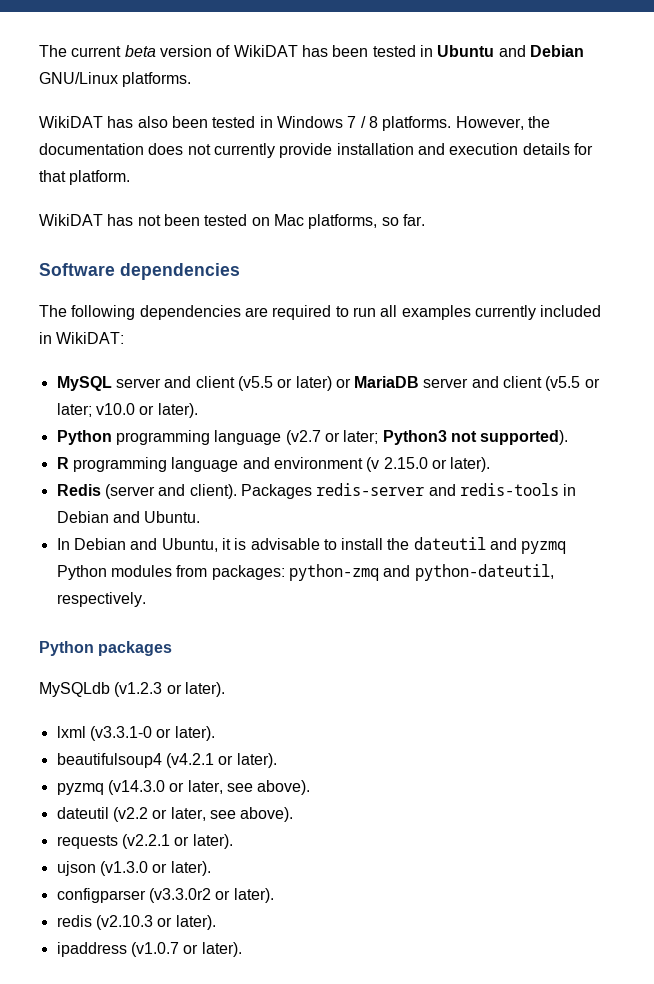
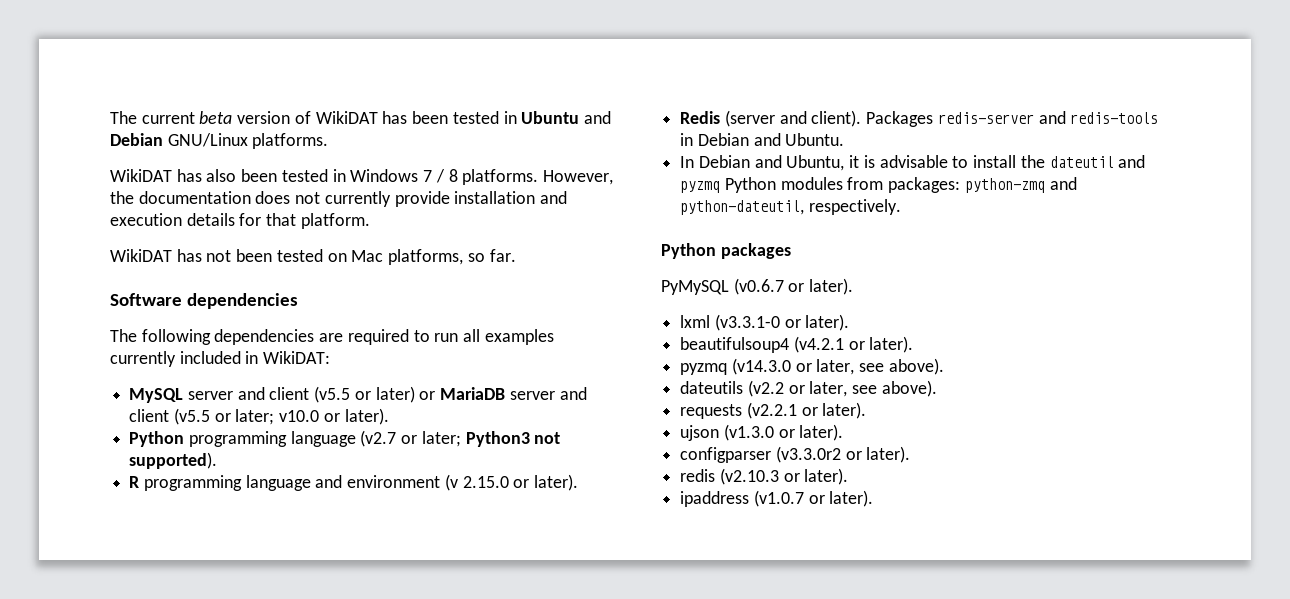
[39,682,163,697] MySQLdb (v1.2.3 -> [661,278,784,295] PyMySQL (v0.6.7
[56,807,109,819] dateutil -> [680,381,744,394] dateutils

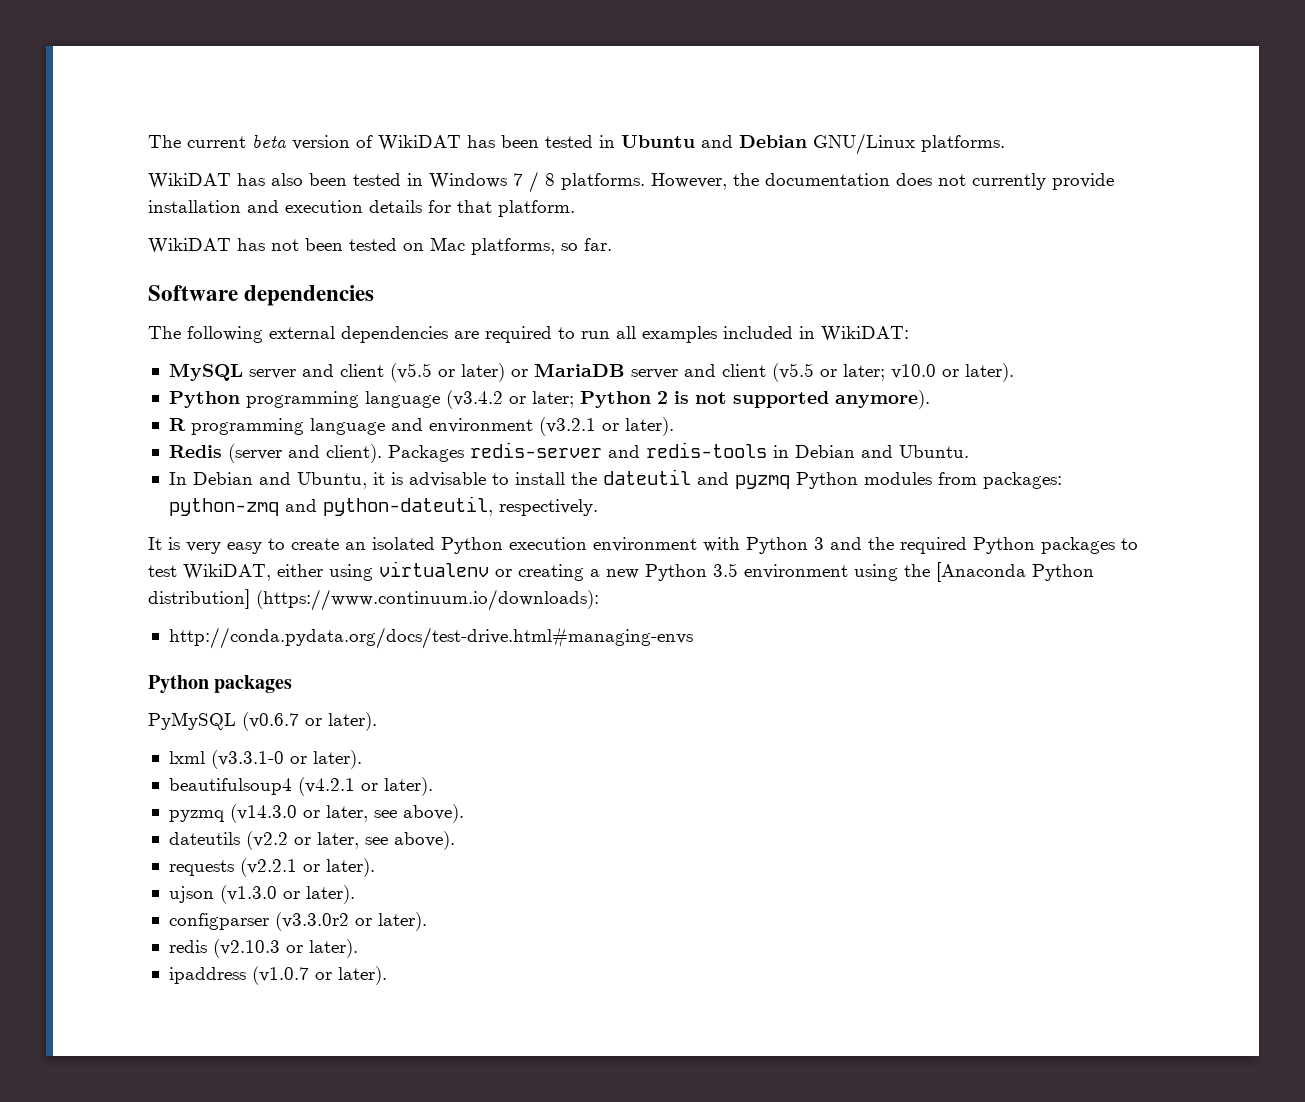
(211, 337) none -> [269,326,335,339] external
[110,351,176,367] currently -> (717, 334) none
[360,430,561,447] [129,452,218,469] (v2.7 or later; Python3 not supported). -> [445,390,930,409] (v3.4.2 or later; Python 2 is not supported anymore).
[444,474,509,491] (v 2.15.0 -> [538,417,596,436] (v3.2.1
(901, 207) none -> [148,537,1138,554] [148,561,1094,582] [148,589,599,611] [168,627,693,649] // It is very easy to create an isolated Python execution environment with Python 3 and the required Python packages to test WikiDAT, either using virtualenv or creating a new Python 3.5 environment using the [Anaconda Python distribution] (https://www.continuum.io/downloads): // http://conda.pydata.org/docs/test-drive.html#managing-envs

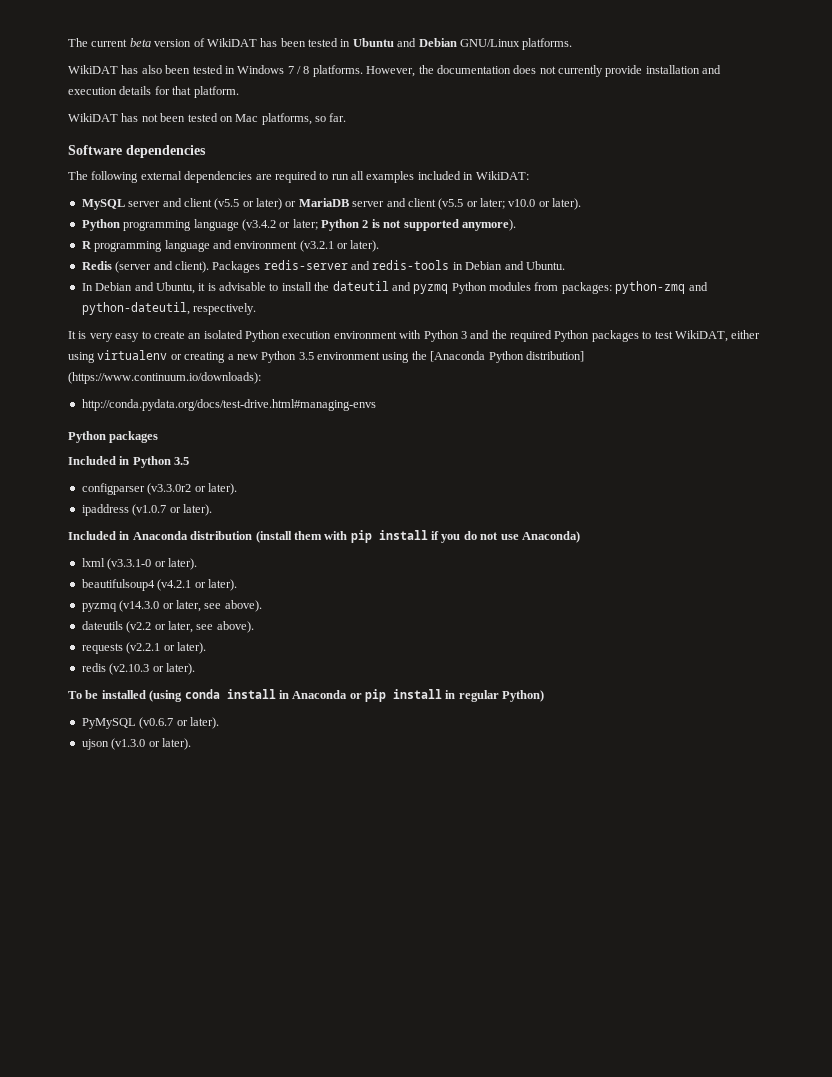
[148,712,377,731] PyMySQL (v0.6.7 or later). -> [68,456,190,468] [81,483,237,495] [81,504,212,516] [68,530,580,543] Included in Python 3.5 // configparser (v3.3.0r2 or later). // ipaddress (v1.0.7 or later). // Included in Anaconda distribution (install them with pip install if you do not use Anaconda)
[168,885,355,904] [168,912,427,931] [168,939,358,958] [168,966,309,985] ujson (v1.3.0 or later). // configparser (v3.3.0r2 or later). // redis (v2.10.3 or later). // ipaddress (v1.0.7 -> [81,663,195,675] [68,689,545,702] [81,717,219,729] [81,738,146,750] redis (v2.10.3 or later). // To be installed (using conda install in Anaconda or pip install in regular Python) // PyMySQL (v0.6.7 or later). // ujson (v1.3.0

